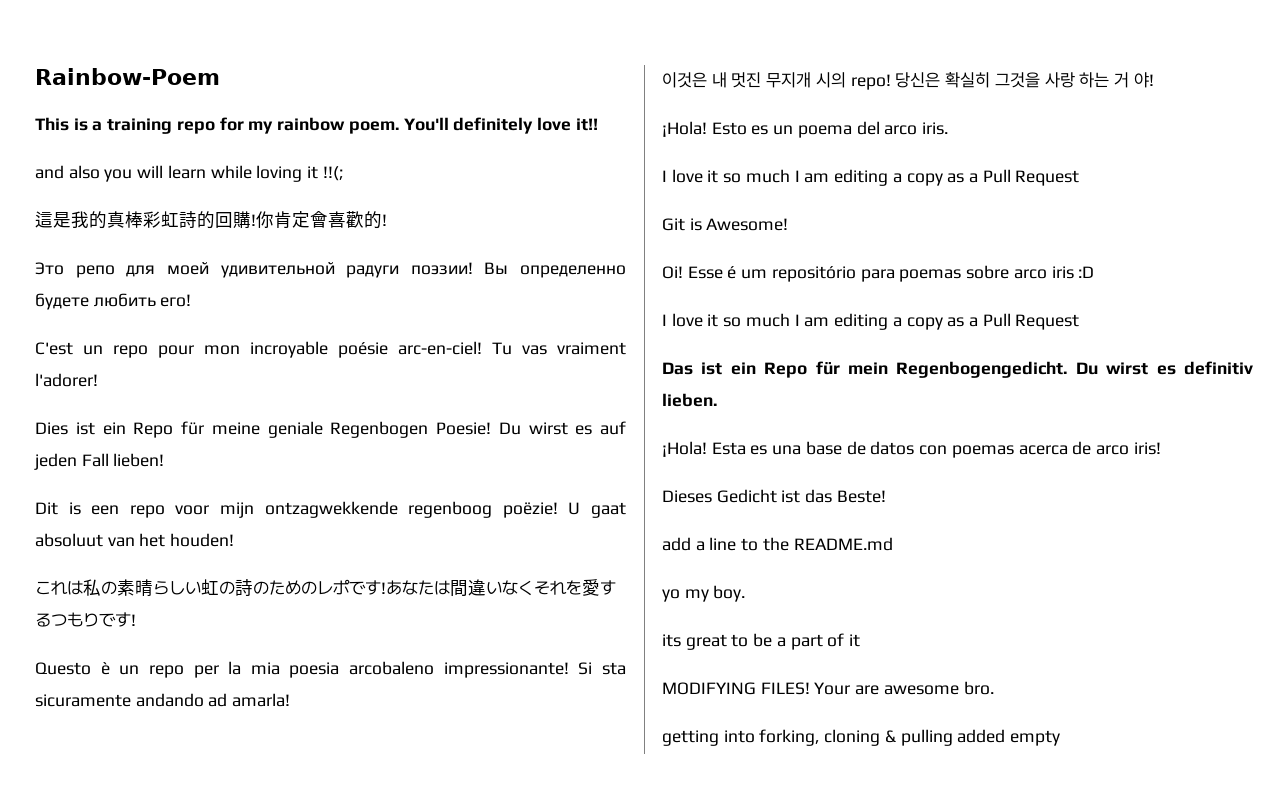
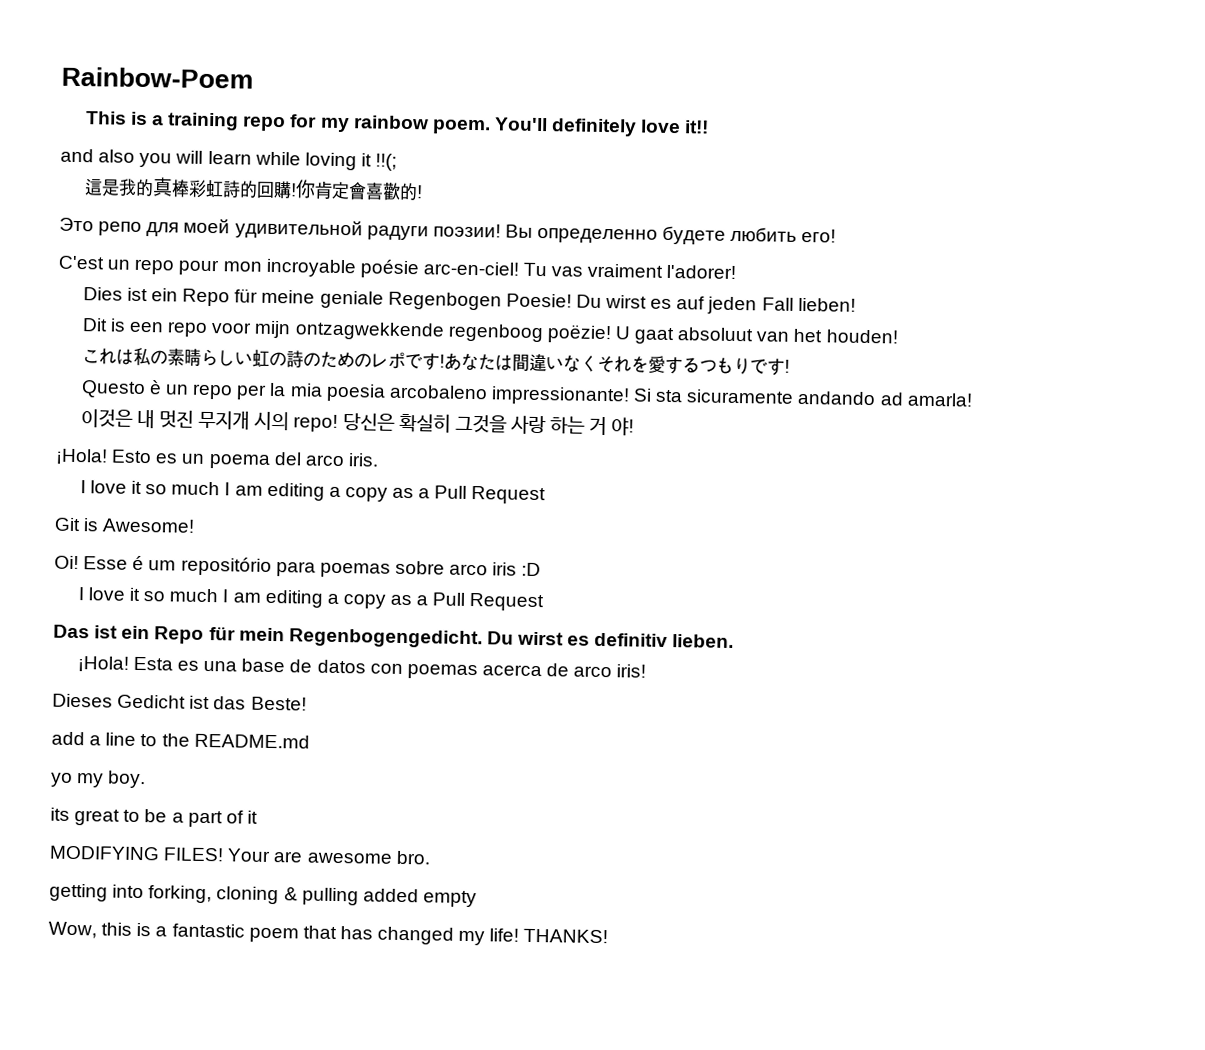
(1061, 738) none -> [48,921,609,946] // Wow, this is a fantastic poem that has changed my life! THANKS!

